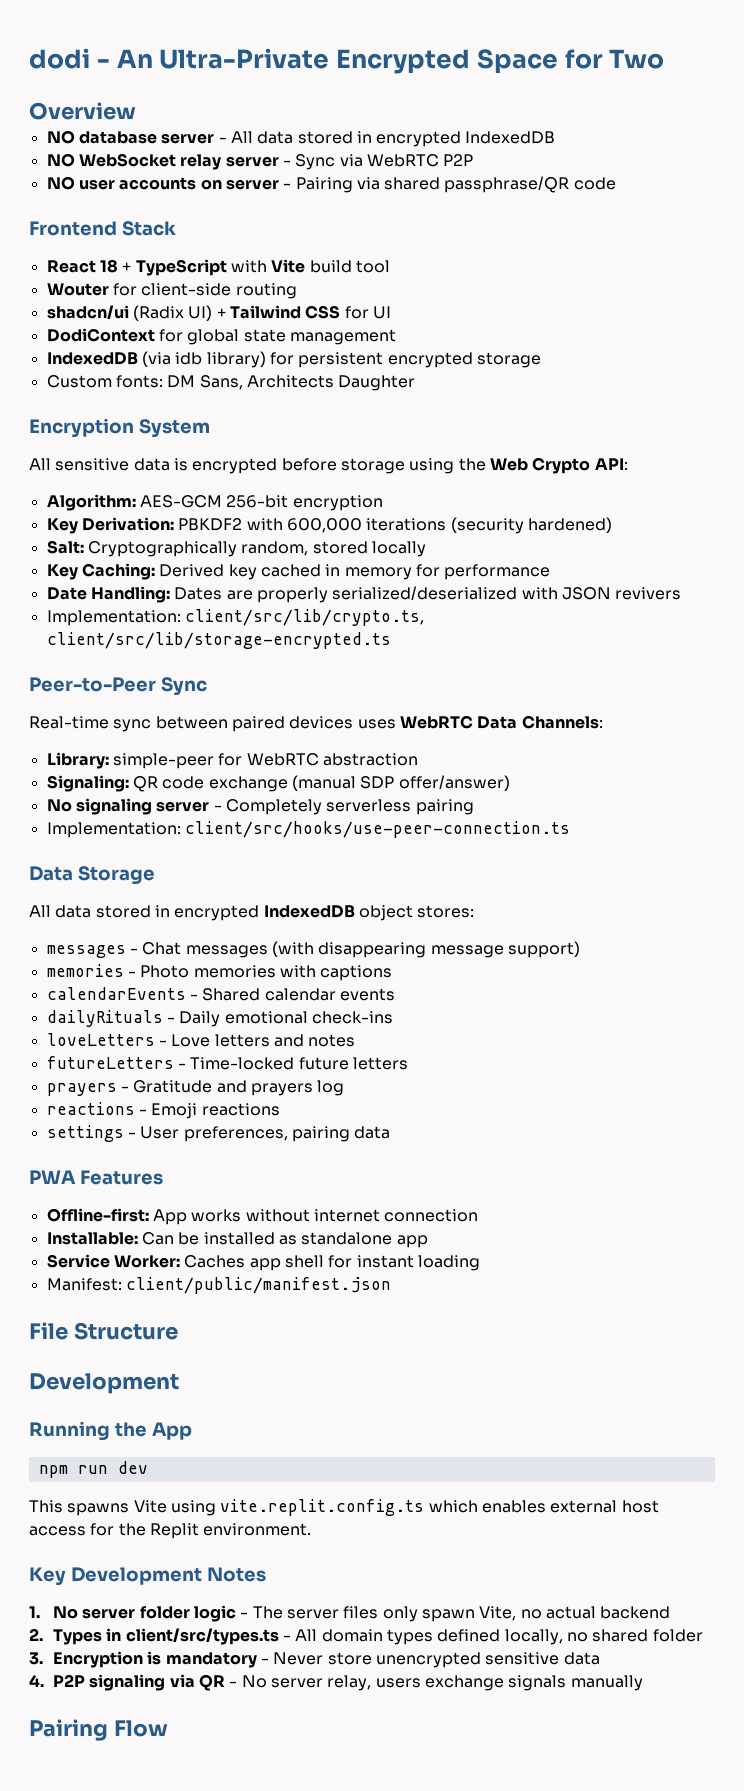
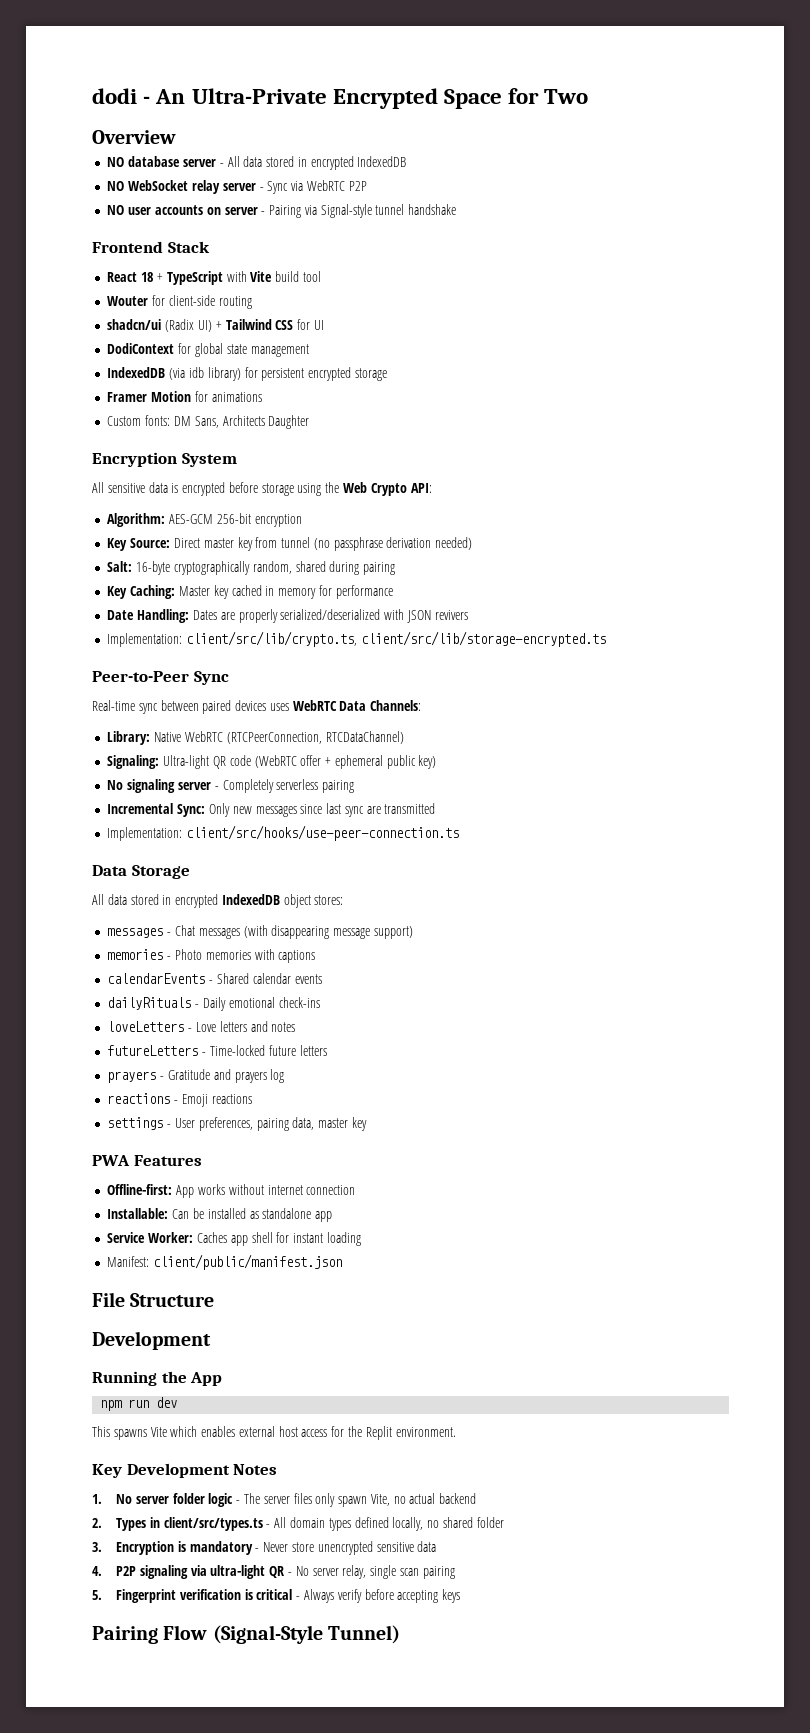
[384,176,616,193] shared passphrase/QR code -> [320,204,457,218] Signal-style tunnel handshake
(541, 360) none -> [107,391,262,402] // Framer Motion for animations
[81,517,612,534] [46,540,426,557] Derivation: PBKDF2 with 600,000 iterations (security hardened) // Salt: Cryptographically random, stored locally -> [130,537,473,551] [107,561,396,575] Source: Direct master key from tunnel (no passphrase derivation needed) // Salt: 16-byte cryptographically random, shared during pairing
[159,564,225,577] Derived -> [178,586,210,596] Master
[112,753,418,769] simple-peer for WebRTC abstraction -> [154,731,404,744] Native WebRTC (RTCPeerConnection, RTCDataChannel)
(129, 783) none -> [163,755,210,769] Ultra-light
[208,775,510,792] exchange (manual SDP offer/answer) -> [254,755,437,769] (WebRTC offer + ephemeral public key)
(474, 807) none -> [107,803,436,817] // Incremental Sync: Only new messages since last sync are transmitted
[354,1126,391,1139] data -> [292,1117,367,1131] data, master key
[170,1499,425,1516] using vite.replit.config.ts -> (167, 1432) none
(195, 1681) none -> [210,1565,266,1579] ultra-light
[375,1675,643,1691] users exchange signals manually -> [370,1565,455,1579] [92,1589,461,1603] single scan pairing // 5. Fingerprint verification is critical - Always verify before accepting keys
(168, 1728) none -> [212,1625,400,1644] (Signal-Style Tunnel)

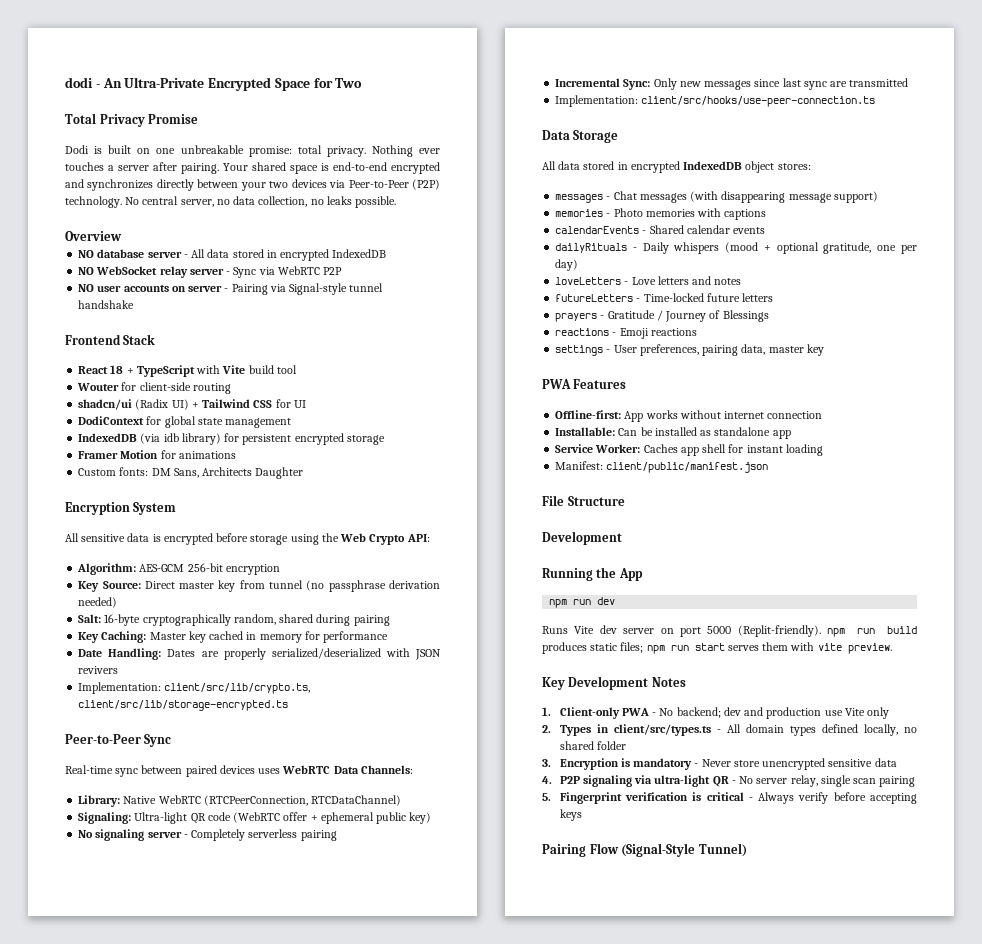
(589, 96) none -> [65,113,199,127] [65,145,440,157] [65,162,440,174] [65,179,440,191] [65,196,397,208] // Total Privacy Promise // Dodi is built on one unbreakable promise: total privacy. Nothing ever touches a server after pairing. Your shared space is end-to-end encrypted and synchronizes directly between your two devices via Peer-to-Peer (P2P) technology. No central server, no data collection, no leaks possible.
[228,997,320,1008] emotional check-ins -> [673,242,917,254] [555,259,579,271] whispers (mood + optional gratitude, one per day)
[213,1069,285,1083] and prayers log -> [656,310,769,322] / Journey of Blessings
[92,1426,456,1440] [92,1463,278,1478] [92,1493,477,1507] This spawns Vite which enables external host access for the Replit environment. // Key Development Notes // 1. No server folder logic - The server files only spawn Vite, no actual backend -> [542,625,917,637] [542,642,892,654] [542,676,686,690] [542,707,890,719] Runs Vite dev server on port 5000 (Replit-friendly). npm run build produces static files; npm run start serves them with vite preview. // Key Development Notes // 1. Client-only PWA - No backend; dev and production use Vite only

